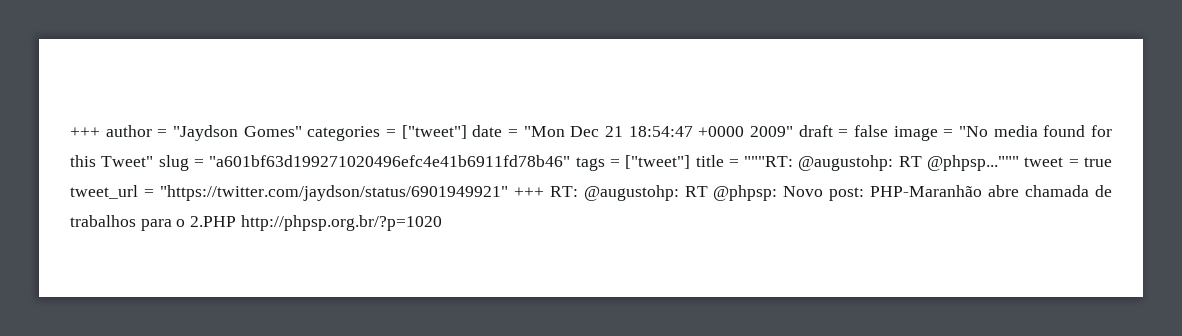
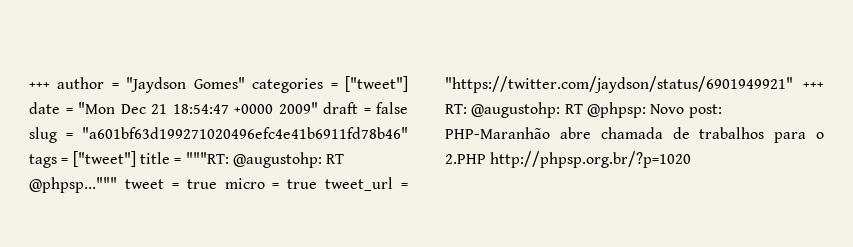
[893,125,1112,141] [70,155,154,167] image = "No media found for this Tweet" -> (408, 108) none
(1112, 162) none -> [224,178,318,189] micro = true

